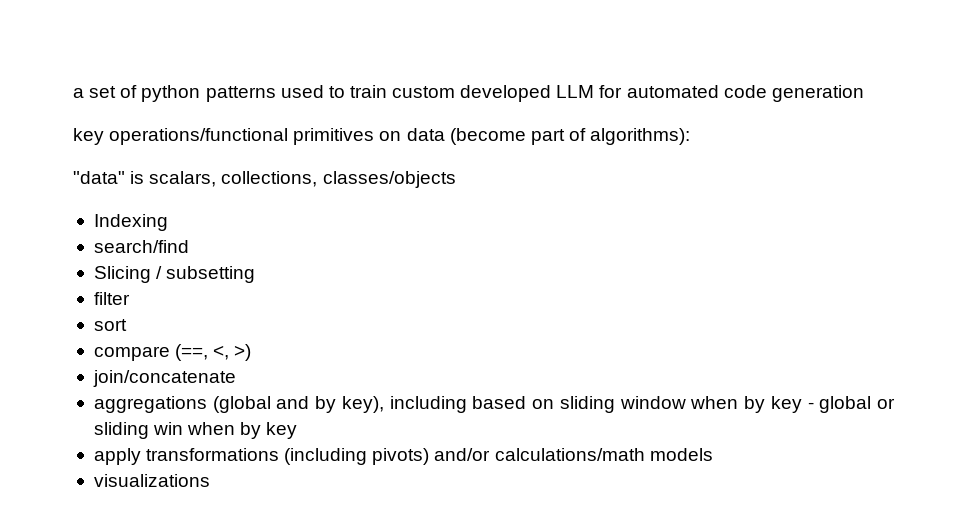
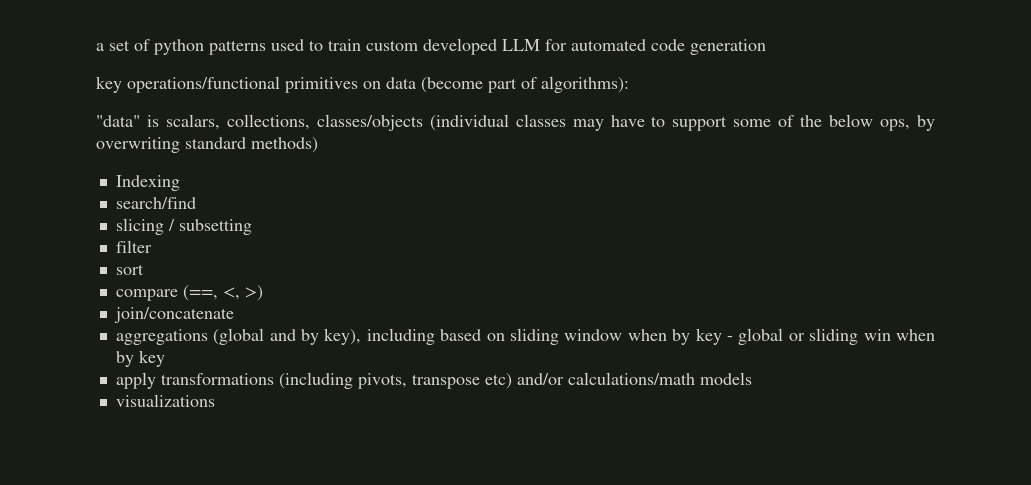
(456, 179) none -> [429,114,935,131] [96,137,318,153] (individual classes may have to support some of the below ops, by overwriting standard methods)
[93,266,151,283] Slicing -> [115,218,164,235] slicing
[372,448,430,465] pivots) -> [357,373,512,389] pivots, transpose etc)

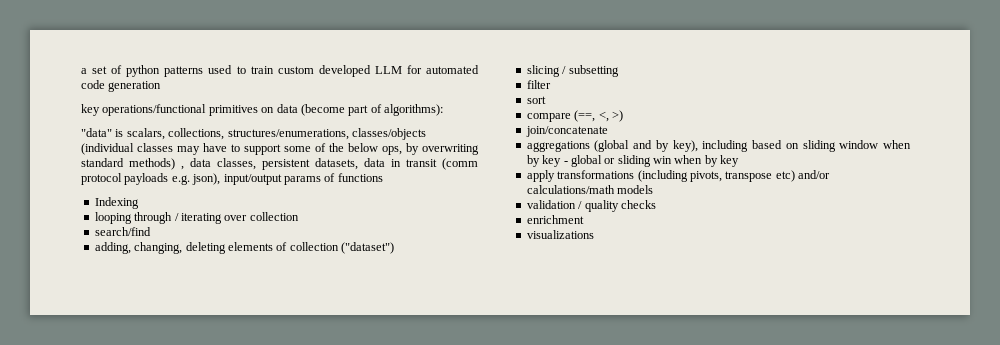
(310, 122) none -> [227,129,349,140] structures/enumerations,
[115,175,180,191] [115,197,196,209] // Indexing // search/find -> [181,158,478,170] [81,173,383,185] [94,197,139,209] [94,212,299,224] [94,227,151,236] [94,242,394,254] , data classes, persistent datasets, data in transit (comm protocol payloads e.g. json), input/output params of functions // Indexing // looping through / iterating over collection // search/find // adding, changing, deleting elements of collection ("dataset")
(752, 378) none -> [526,200,656,212] [526,215,584,224] // validation / quality checks // enrichment

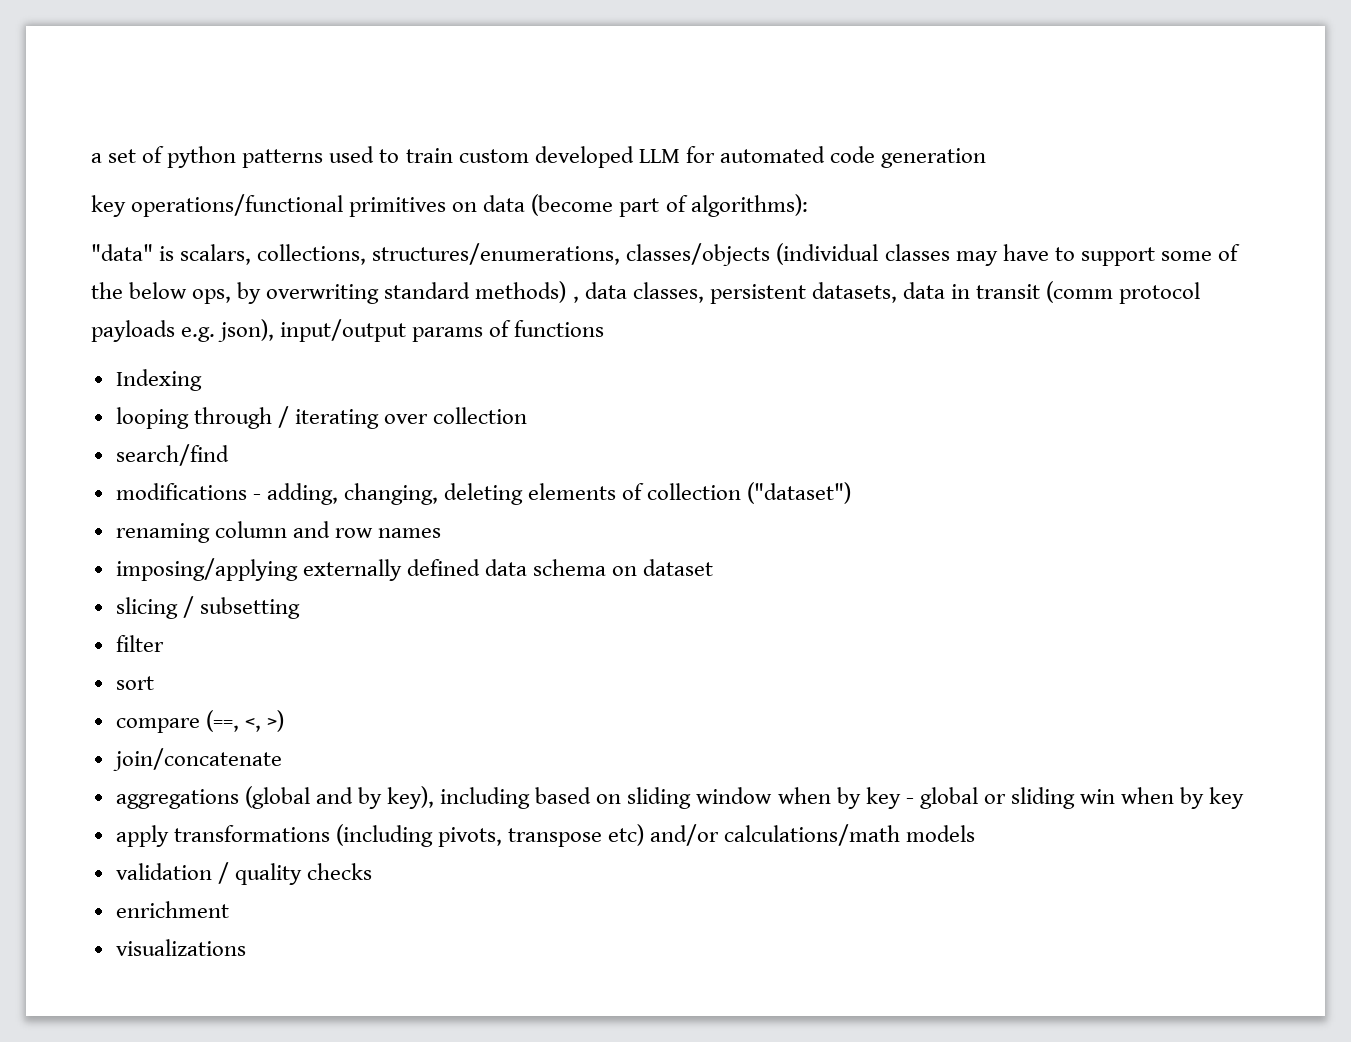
(151, 231) none -> [115,483,261,500] modifications -
(394, 248) none -> [115,521,442,543] [115,558,714,581] // renaming column and row names // imposing/applying externally defined data schema on dataset

